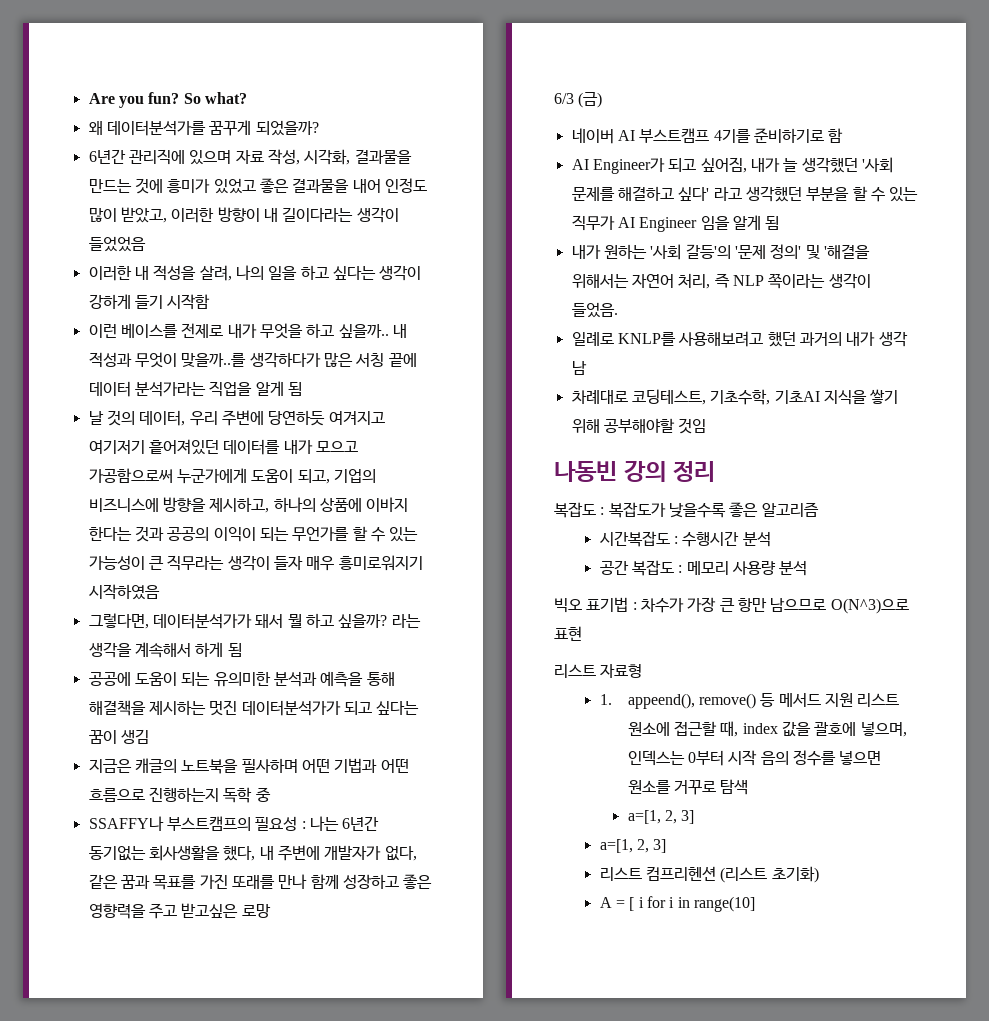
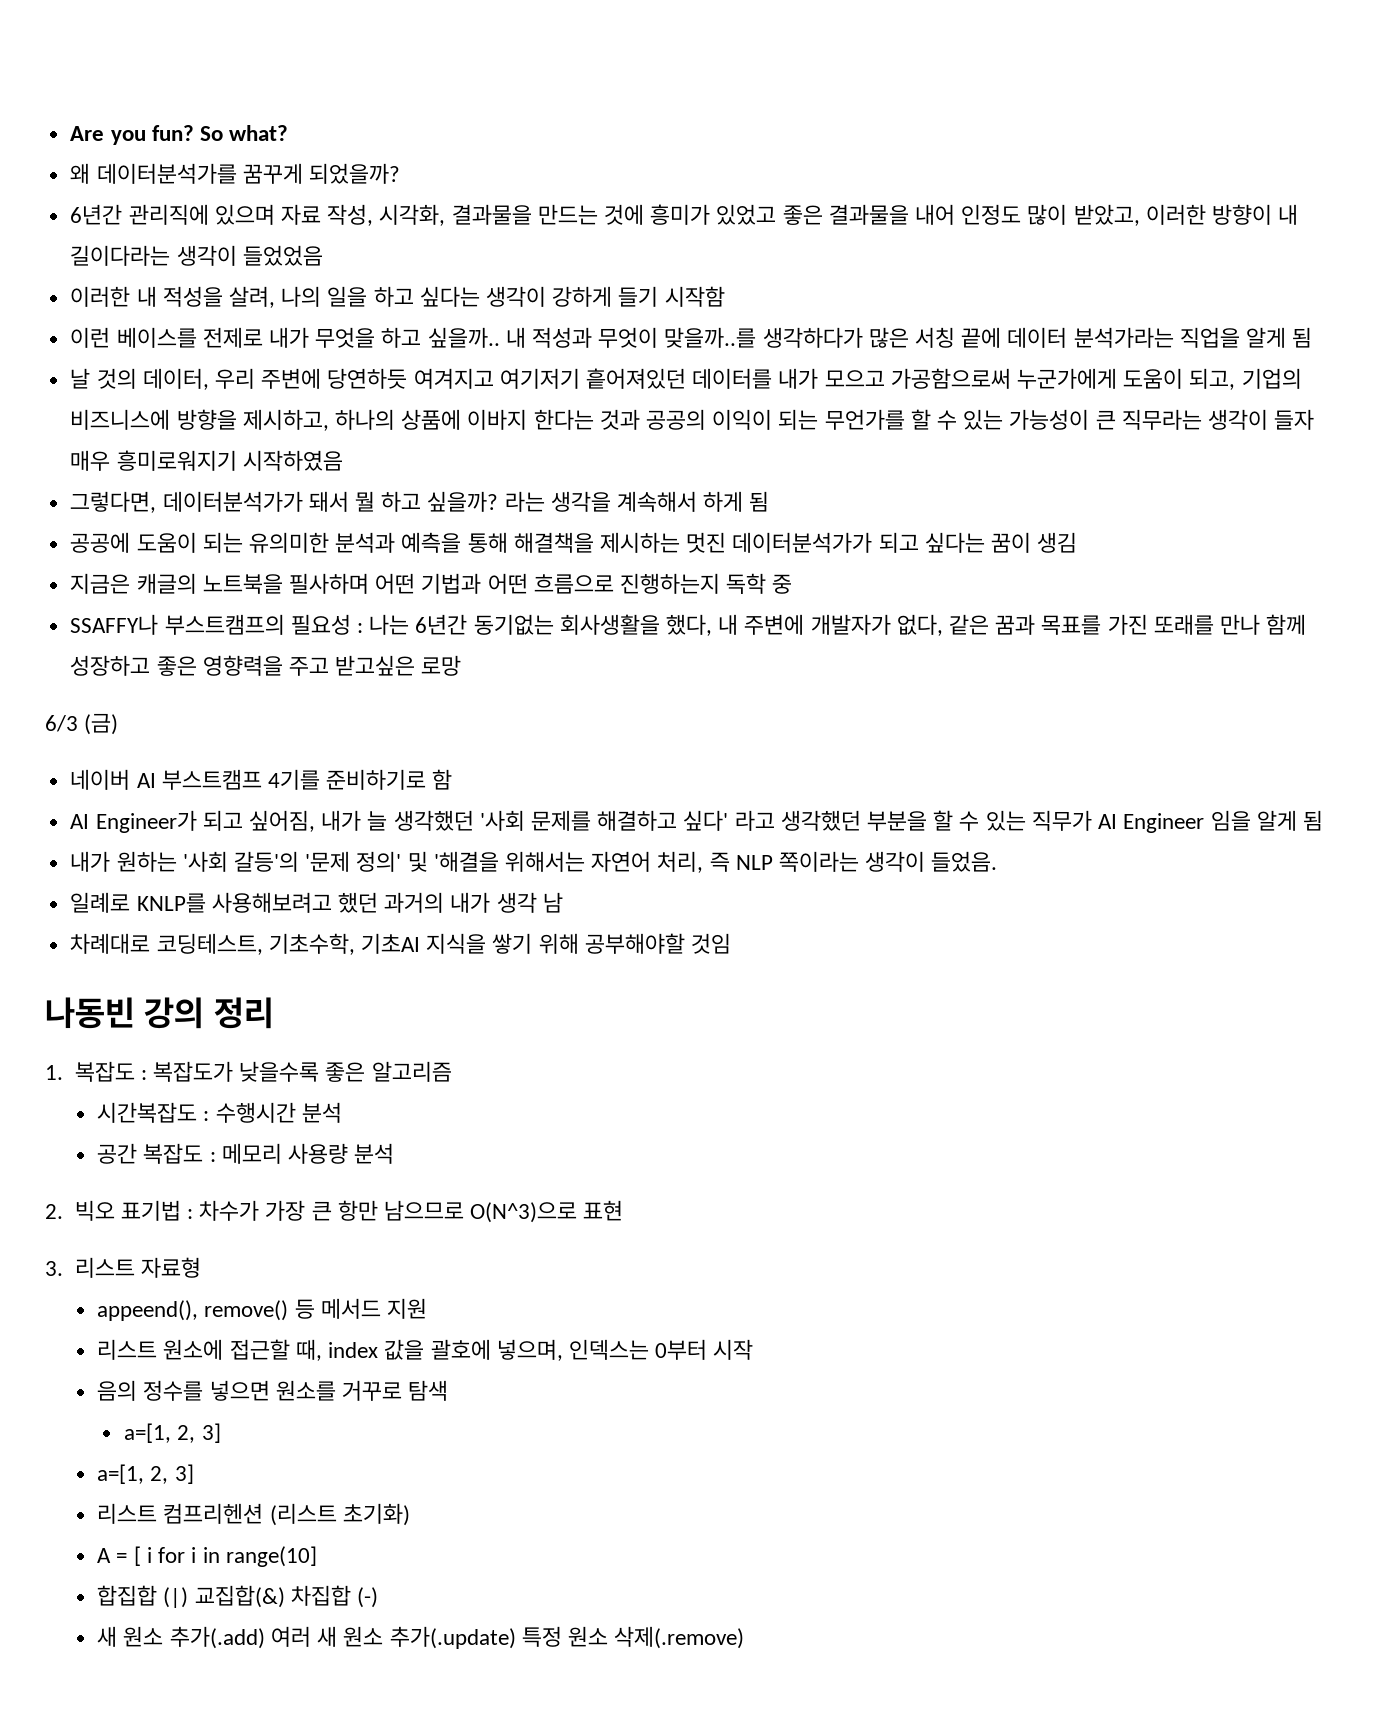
(715, 471) none -> [45,1065,63,1080] 1.
(808, 568) none -> [45,1204,63,1219] 2.
(582, 633) none -> [45,1261,63,1276] 3.
[599,694,612,705] 1. -> (201, 1267) none
(853, 700) none -> (428, 1308) //
(758, 758) none -> (754, 1349) //
(755, 904) none -> [97,1585,379,1608] [97,1626,745,1649] // 합집합 (|) 교집합(&) 차집합 (-) // 새 원소 추가(.add) 여러 새 원소 추가(.update) 특정 원소 삭제(.remove)

